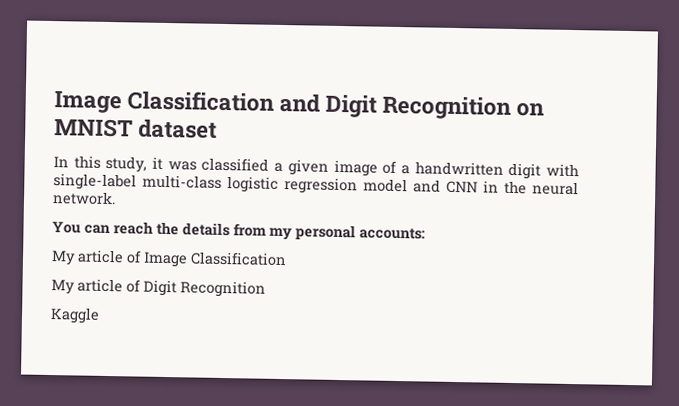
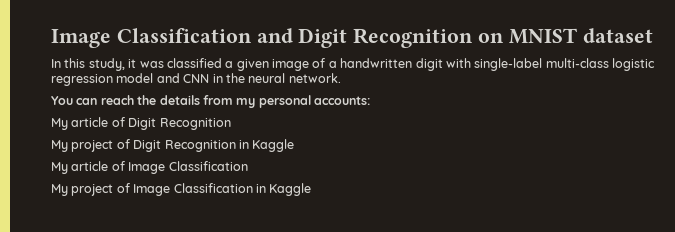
(425, 233) none -> [51,117,231,130] [51,139,295,152] // My article of Digit Recognition // My project of Digit Recognition in Kaggle
[77,278,266,298] article of Digit Recognition // -> [71,183,266,196] project of Image Classification in

